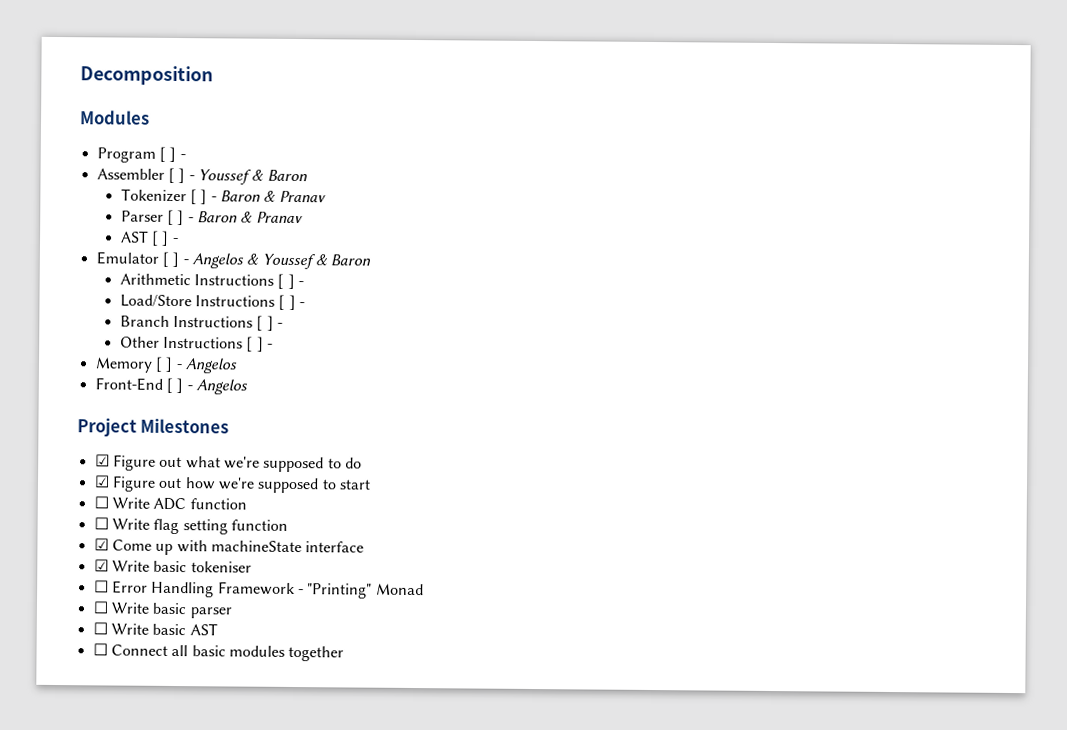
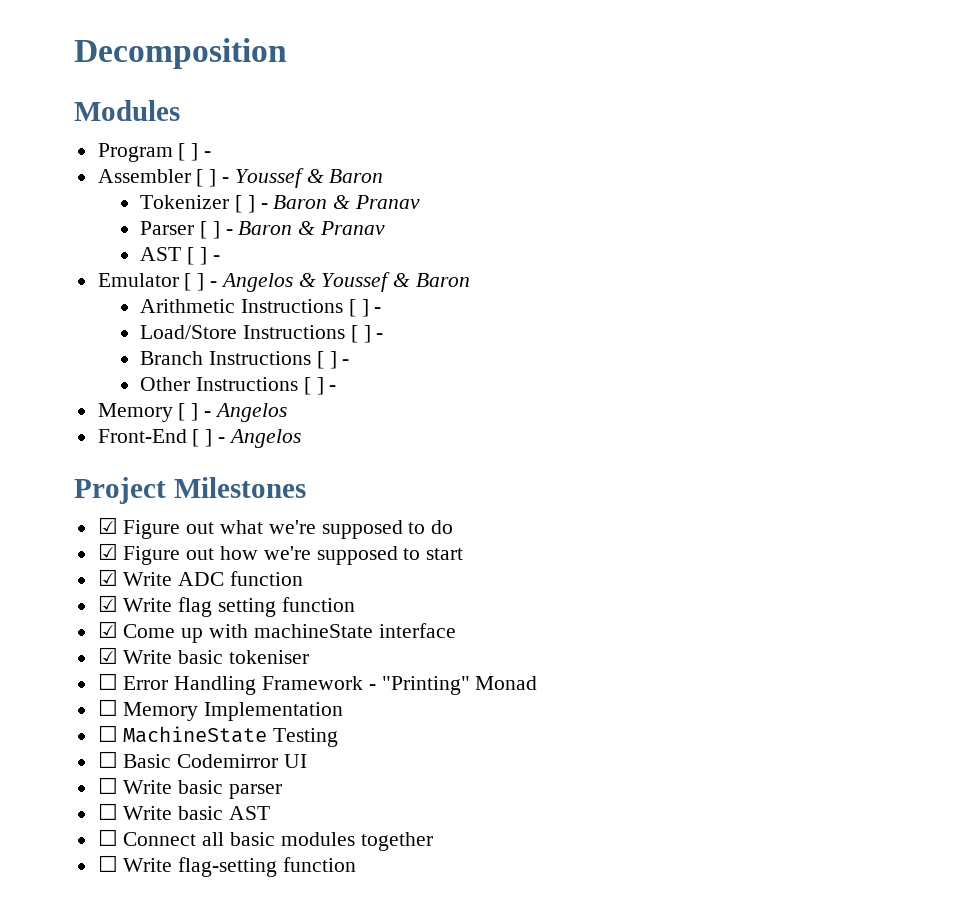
[93,496,109,509] ☐ -> [97,569,118,586] ☑
[93,517,109,530] ☐ -> [97,595,118,612] ☑
(424, 589) none -> [97,699,344,721] [97,725,339,747] [97,751,308,768] // ☐ Memory Implementation // ☐ MachineState Testing // ☐ Basic Codemirror UI
(345, 653) none -> [97,855,357,877] // ☐ Write flag-setting function

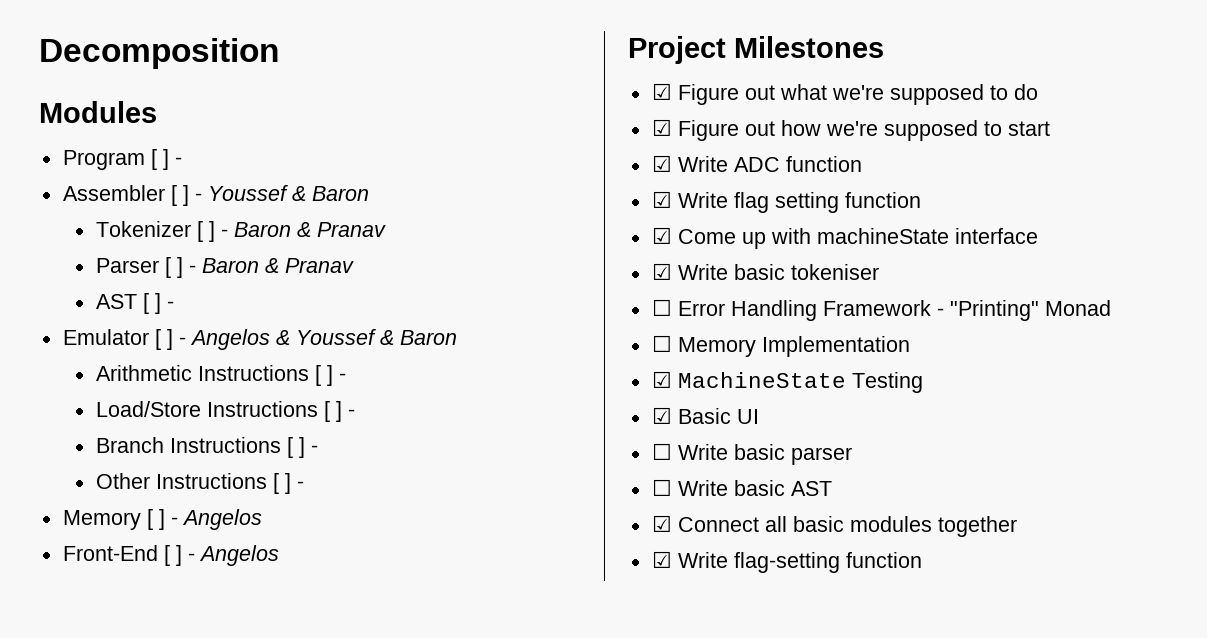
[97,725,118,742] ☐ -> [651,371,672,388] ☑
[97,751,279,768] ☐ Basic Codemirror -> [651,407,731,424] ☑ Basic
[97,829,118,846] ☐ -> [651,515,672,532] ☑
[97,855,118,872] ☐ -> [651,551,672,568] ☑

